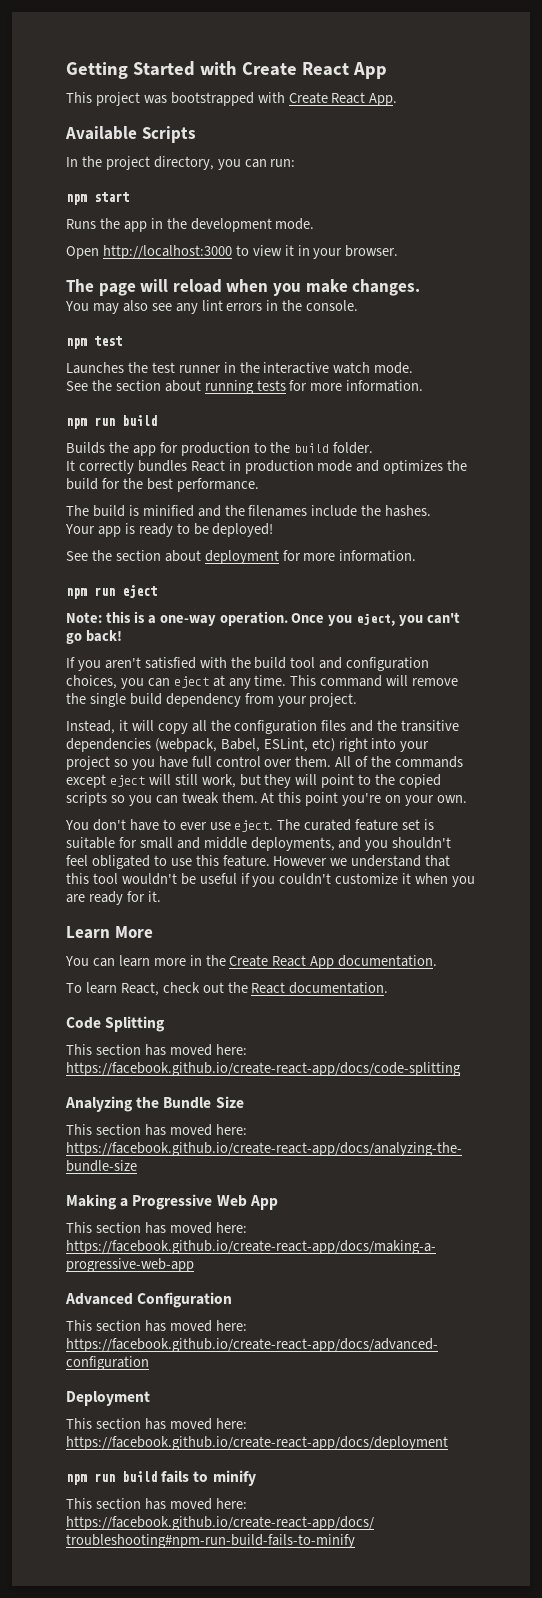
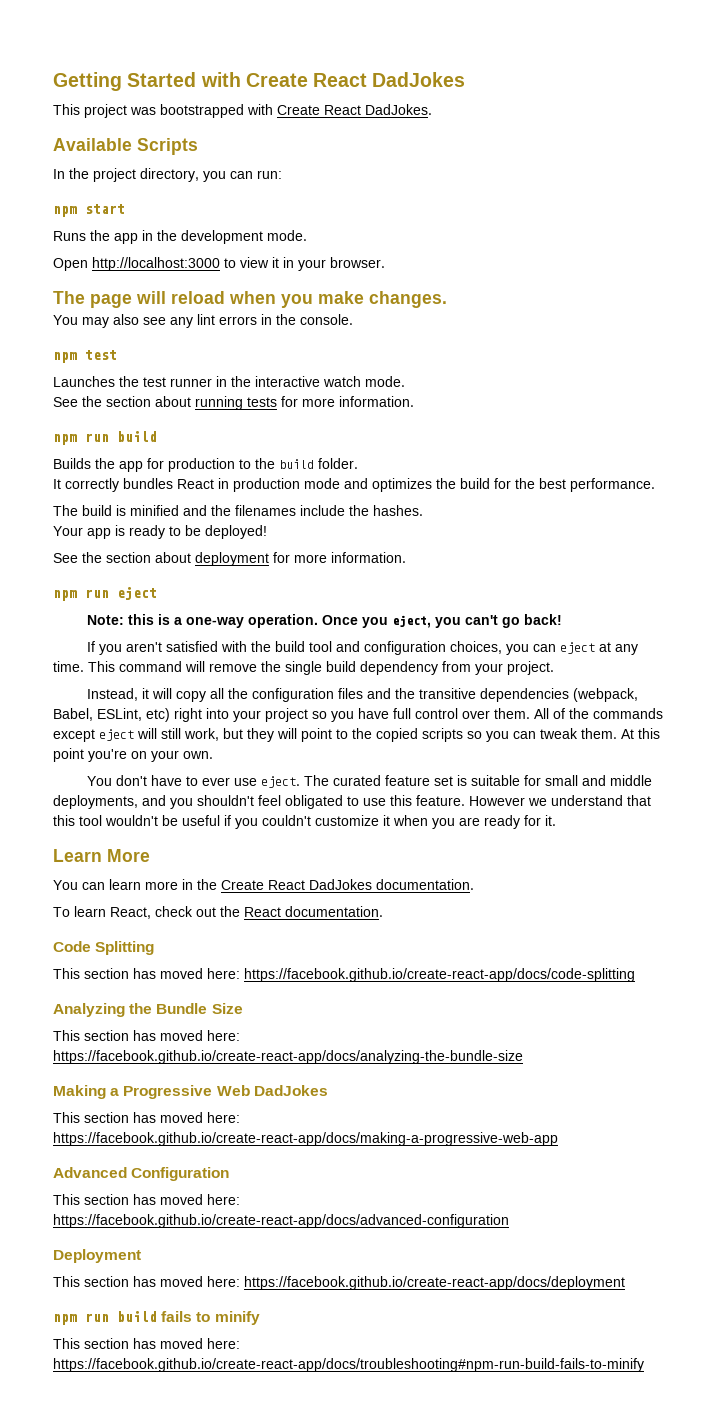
[352,62,387,79] App -> [372,72,466,87] DadJokes
[369,93,398,106] App. -> [365,104,432,115] DadJokes.
[310,956,335,969] App -> [309,879,372,890] DadJokes
[249,1195,278,1210] App -> [253,1085,328,1096] DadJokes

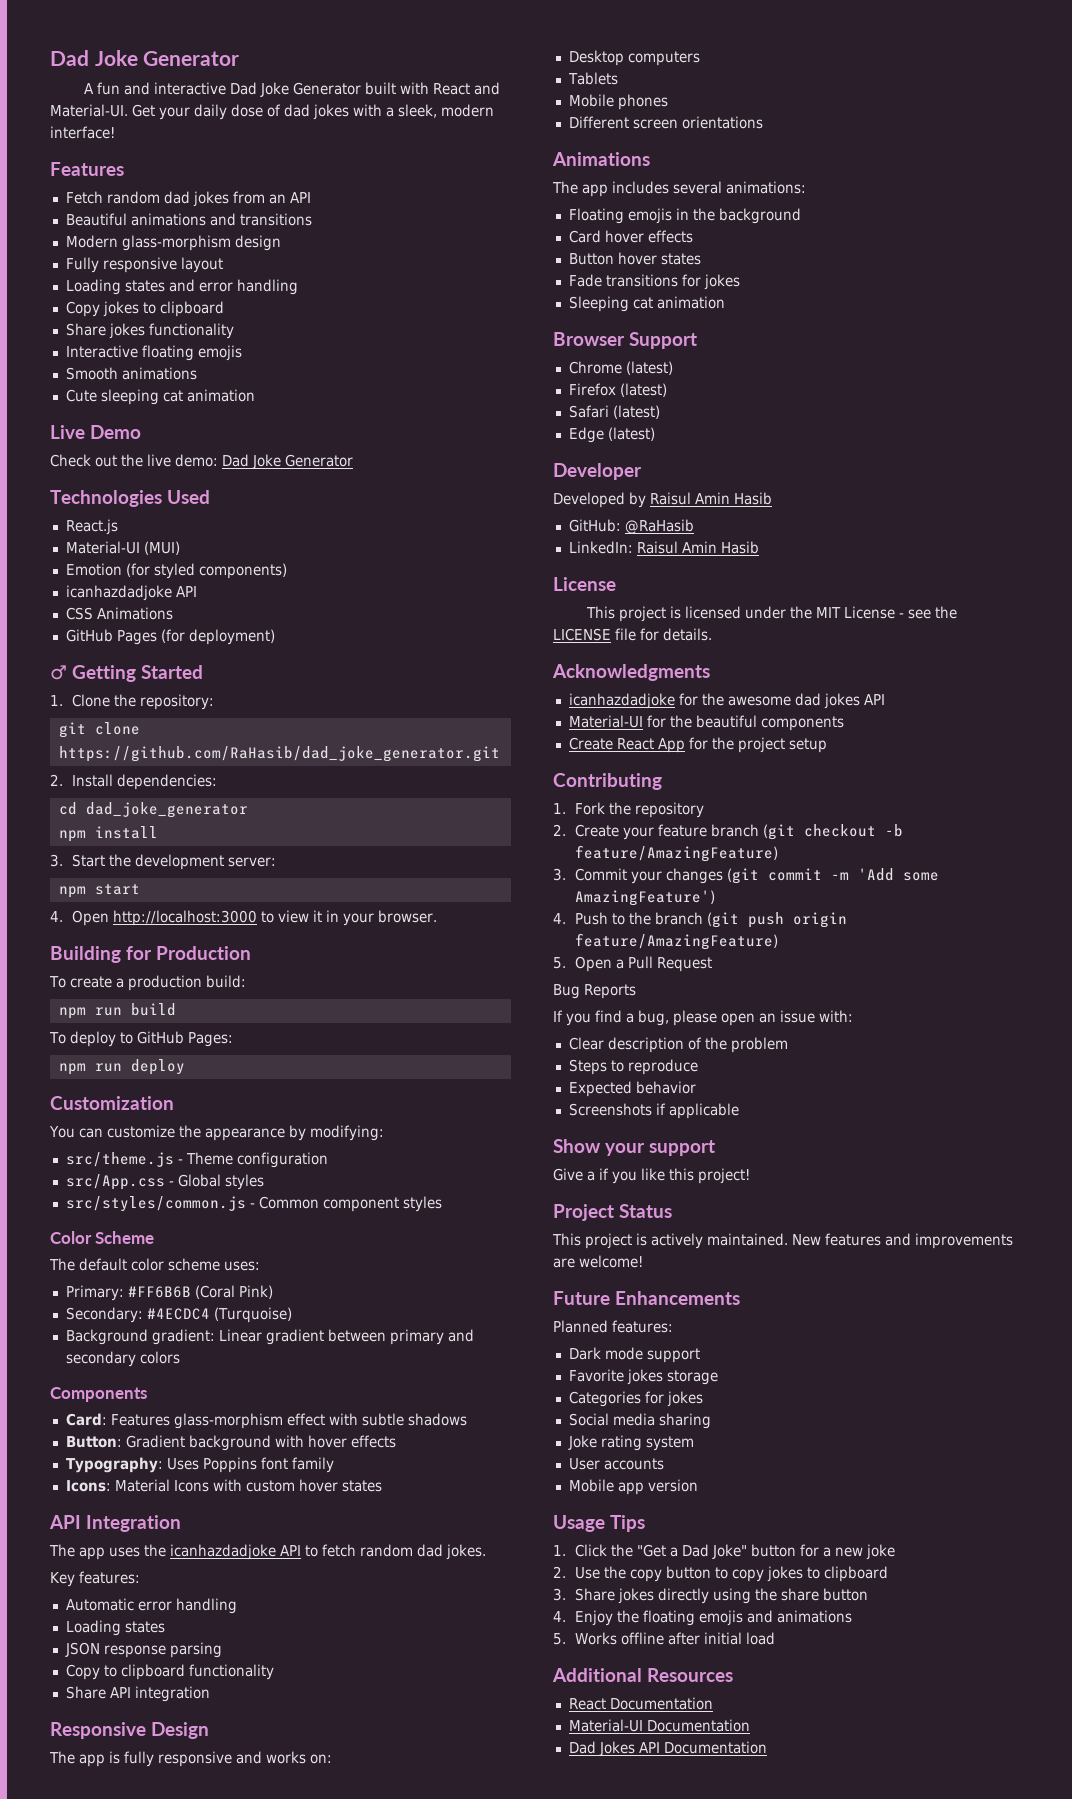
[53,72,466,91] [53,104,432,118] [53,138,198,155] [53,168,282,182] [53,204,125,217] [53,230,307,244] Getting Started with Create React DadJokes // This project was bootstrapped with Create React DadJokes. // Available Scripts // In the project directory, you can run: // npm start // Runs the app in the development mode. // -> [50,50,240,66] [83,82,500,97] [50,104,494,120] [50,126,115,139] [50,162,124,176] [65,191,311,207] [65,213,312,226] [65,235,281,251] [65,257,223,273] [65,279,298,295] [65,301,224,317] [65,323,234,339] [65,345,242,361] [65,367,197,380] [65,389,255,405] [50,425,141,439] [50,454,353,469] [50,490,210,507] [65,519,118,535] [65,541,180,555] [65,563,287,579] [65,585,197,601] [65,607,173,620] [65,629,275,645] [50,665,203,682] [50,694,215,710] [58,722,140,738] [58,746,500,762] [50,774,218,790] [58,802,248,818] [58,826,158,842] [50,854,277,870] [58,884,140,898] [50,911,63,922] Dad Joke Generator // A fun and interactive Dad Joke Generator built with React and Material-UI. Get your daily dose of dad jokes with a sleek, modern interface! // Features // Fetch random dad jokes from an API // Beautiful animations and transitions // Modern glass-morphism design // Fully responsive layout // Loading states and error handling // Copy jokes to clipboard // Share jokes functionality // Interactive floating emojis // Smooth animations // Cute sleeping cat animation // Live Demo // Check out the live demo: Dad Joke Generator // Technologies Used // React.js // Material-UI (MUI) // Emotion (for styled components) // icanhazdadjoke API // CSS Animations // GitHub Pages (for deployment) // ♂ Getting Started // 1. Clone the repository: // git clone https://github.com/RaHasib/dad_joke_generator.git // 2. Install dependencies: // cd dad_joke_generator // npm install // 3. Start the development server: // npm start // 4.
[53,291,447,308] [53,314,353,328] [53,350,117,363] [53,376,405,387] [53,396,414,410] [53,431,157,445] [53,458,358,472] [53,478,655,492] [53,505,423,516] [53,525,267,539] [53,552,406,566] [53,587,157,601] [87,614,563,628] [87,641,639,655] [53,661,554,675] [87,688,639,702] [53,708,663,722] [53,728,660,742] [53,748,213,762] [87,775,653,788] [53,795,651,809] [53,815,556,829] [53,849,150,862] [53,879,474,890] [53,906,383,919] [53,941,155,955] [53,968,635,982] [53,1003,243,1017] [53,1030,240,1041] [53,1050,523,1064] [53,1085,328,1099] [53,1112,240,1123] [53,1132,558,1146] [53,1167,230,1181] [53,1194,240,1205] [53,1214,509,1228] [53,1249,141,1263] [53,1276,625,1290] [53,1311,260,1325] [53,1338,240,1349] [53,1358,644,1372] The page will reload when you make changes. // You may also see any lint errors in the console. // npm test // Launches the test runner in the interactive watch mode. // See the section about running tests for more information. // npm run build // Builds the app for production to the build folder. // It correctly bundles React in production mode and optimizes the build for the best performance. // The build is minified and the filenames include the hashes. // Your app is ready to be deployed! // See the section about deployment for more information. // npm run eject // Note: this is a one-way operation. Once you eject, you can't go back! // If you aren't satisfied with the build tool and configuration choices, you can eject at any time. This command will remove the single build dependency from your project. // Instead, it will copy all the configuration files and the transitive dependencies (webpack, Babel, ESLint, etc) right into your project so you have full control over them. All of the commands except eject will still work, but they will point to the copied scripts so you can tweak them. At this point you're on your own. // You don't have to ever use eject. The curated feature set is suitable for small and middle deployments, and you shouldn't feel obligated to use this feature. However we understand that this tool wouldn't be useful if you couldn't customize it when you are ready for it. // Learn More // You can learn more in the Create React DadJokes documentation. // To learn React, check out the React documentation. // Code Splitting // This section has moved here: https://facebook.github.io/create-react-app/docs/code-splitting // Analyzing the Bundle Size // This section has moved here: https://facebook.github.io/create-react-app/docs/analyzing-the-bundle-size // Making a Progressive Web DadJokes // This section has moved here: https://facebook.github.io/create-react-app/docs/making-a-progressive-web-app // Advanced Configuration // This section has moved here: https://facebook.github.io/create-react-app/docs/advanced-configuration // Deployment // This section has moved here: https://facebook.github.io/create-react-app/docs/deployment // npm run build fails to minify // This section has moved here: https://facebook.github.io/create-react-app/docs/troubleshooting#npm-run-build-fails-to-minify -> [50,946,251,963] [49,975,246,991] [58,1003,176,1019] [49,1031,233,1047] [58,1059,185,1075] [50,1096,174,1110] [49,1125,384,1141] [65,1152,328,1168] [65,1174,264,1190] [65,1196,442,1212] [50,1231,155,1244] [49,1258,260,1271] [65,1285,273,1301] [65,1307,292,1323] [65,1329,474,1345] [65,1351,180,1367] [50,1387,147,1402] [65,1413,467,1429] [65,1435,396,1451] [65,1457,334,1473] [65,1479,382,1492] [49,1515,181,1532] [49,1544,486,1560] [50,1571,140,1587] [65,1598,237,1614] [65,1620,165,1636] [64,1642,222,1658] [65,1664,274,1680] [65,1686,210,1702] [50,1722,209,1739] [49,1751,332,1767] [568,50,700,66] [567,72,618,85] [568,94,668,110] [568,116,763,129] [552,152,650,166] [552,181,806,197] [568,208,801,224] [568,230,693,243] [568,252,701,265] [568,274,740,290] [568,296,725,312] [553,332,697,349] [568,361,673,375] [568,383,667,397] [568,405,660,419] [568,427,655,443] [553,463,642,480] [553,492,772,508] [568,519,694,534] [568,541,759,554] [553,577,616,591] [585,606,957,622] [553,628,712,641] [552,664,710,681] [568,693,885,709] [568,715,844,731] [568,737,827,753] [553,773,662,790] [553,802,705,818] [553,824,904,840] [575,845,779,862] [553,868,940,884] [575,890,716,906] [553,912,848,928] [575,933,779,950] [553,956,713,972] [553,984,636,999] [553,1010,853,1026] [568,1037,788,1053] [568,1059,698,1075] [568,1081,696,1097] [568,1103,739,1119] [553,1139,715,1156] [553,1168,750,1184] [553,1204,672,1221] [552,1233,1013,1249] [553,1255,643,1268] [553,1291,740,1305] [553,1320,673,1333] [568,1347,700,1363] [568,1369,718,1385] [568,1391,703,1407] [568,1413,711,1429] [567,1435,694,1451] [568,1458,664,1470] [568,1479,698,1495] [553,1515,645,1532] [553,1544,896,1560] [553,1566,889,1582] [553,1588,869,1604] [553,1610,853,1626] [553,1632,776,1645] [552,1668,733,1682] [568,1697,713,1710] [568,1719,750,1732] [568,1741,767,1756] Building for Production // To create a production build: // npm run build // To deploy to GitHub Pages: // npm run deploy // Customization // You can customize the appearance by modifying: // src/theme.js - Theme configuration // src/App.css - Global styles // src/styles/common.js - Common component styles // Color Scheme // The default color scheme uses: // Primary: #FF6B6B (Coral Pink) // Secondary: #4ECDC4 (Turquoise) // Background gradient: Linear gradient between primary and secondary colors // Components // Card: Features glass-morphism effect with subtle shadows // Button: Gradient background with hover effects // Typography: Uses Poppins font family // Icons: Material Icons with custom hover states // API Integration // The app uses the icanhazdadjoke API to fetch random dad jokes. // Key features: // Automatic error handling // Loading states // JSON response parsing // Copy to clipboard functionality // Share API integration // Responsive Design // The app is fully responsive and works on: // Desktop computers // Tablets // Mobile phones // Different screen orientations // Animations // The app includes several animations: // Floating emojis in the background // Card hover effects // Button hover states // Fade transitions for jokes // Sleeping cat animation // Browser Support // Chrome (latest) // Firefox (latest) // Safari (latest) // Edge (latest) // Developer // Developed by Raisul Amin Hasib // GitHub: @RaHasib // LinkedIn: Raisul Amin Hasib // License // This project is licensed under the MIT License - see the LICENSE file for details. // Acknowledgments // icanhazdadjoke for the awesome dad jokes API // Material-UI for the beautiful components // Create React App for the project setup // Contributing // 1. Fork the repository // 2. Create your feature branch (git checkout -b feature/AmazingFeature) // 3. Commit your changes (git commit -m 'Add some AmazingFeature') // 4. Push to the branch (git push origin feature/AmazingFeature) // 5. Open a Pull Request // Bug Reports // If you find a bug, please open an issue with: // Clear description of the problem // Steps to reproduce // Expected behavior // Screenshots if applicable // Show your support // Give a if you like this project! // Project Status // This project is actively maintained. New features and improvements are welcome! // Future Enhancements // Planned features: // Dark mode support // Favorite jokes storage // Categories for jokes // Social media sharing // Joke rating system // User accounts // Mobile app version // Usage Tips // 1. Click the "Get a Dad Joke" button for a new joke // 2. Use the copy button to copy jokes to clipboard // 3. Share jokes directly using the share button // 4. Enjoy the floating emojis and animations // 5. Works offline after initial load // Additional Resources // React Documentation // Material-UI Documentation // Dad Jokes API Documentation

